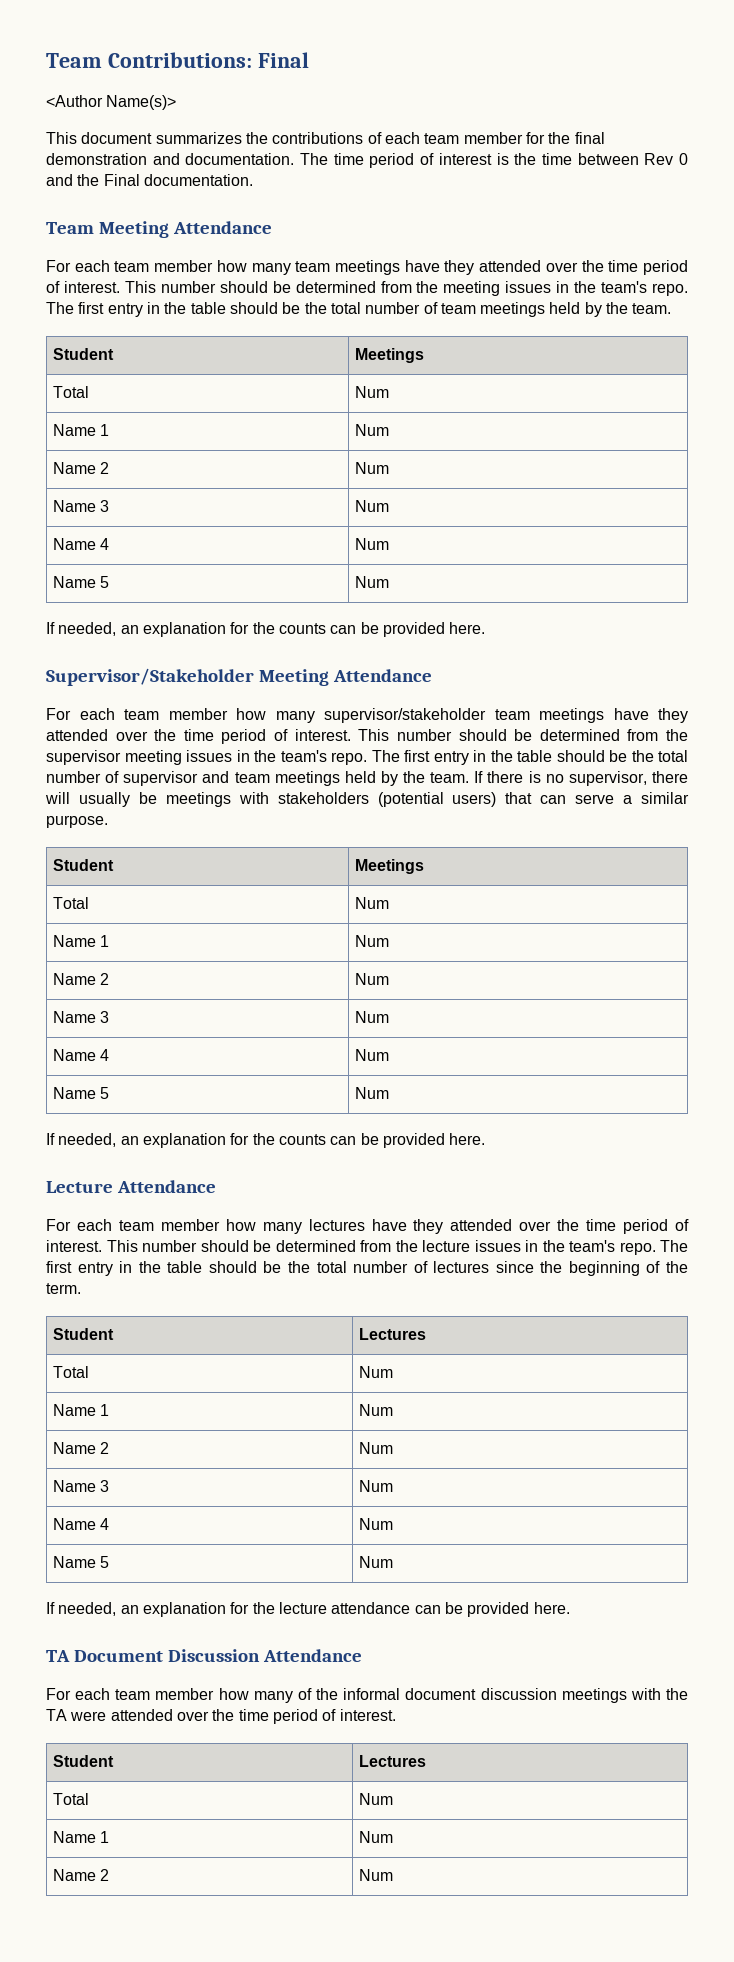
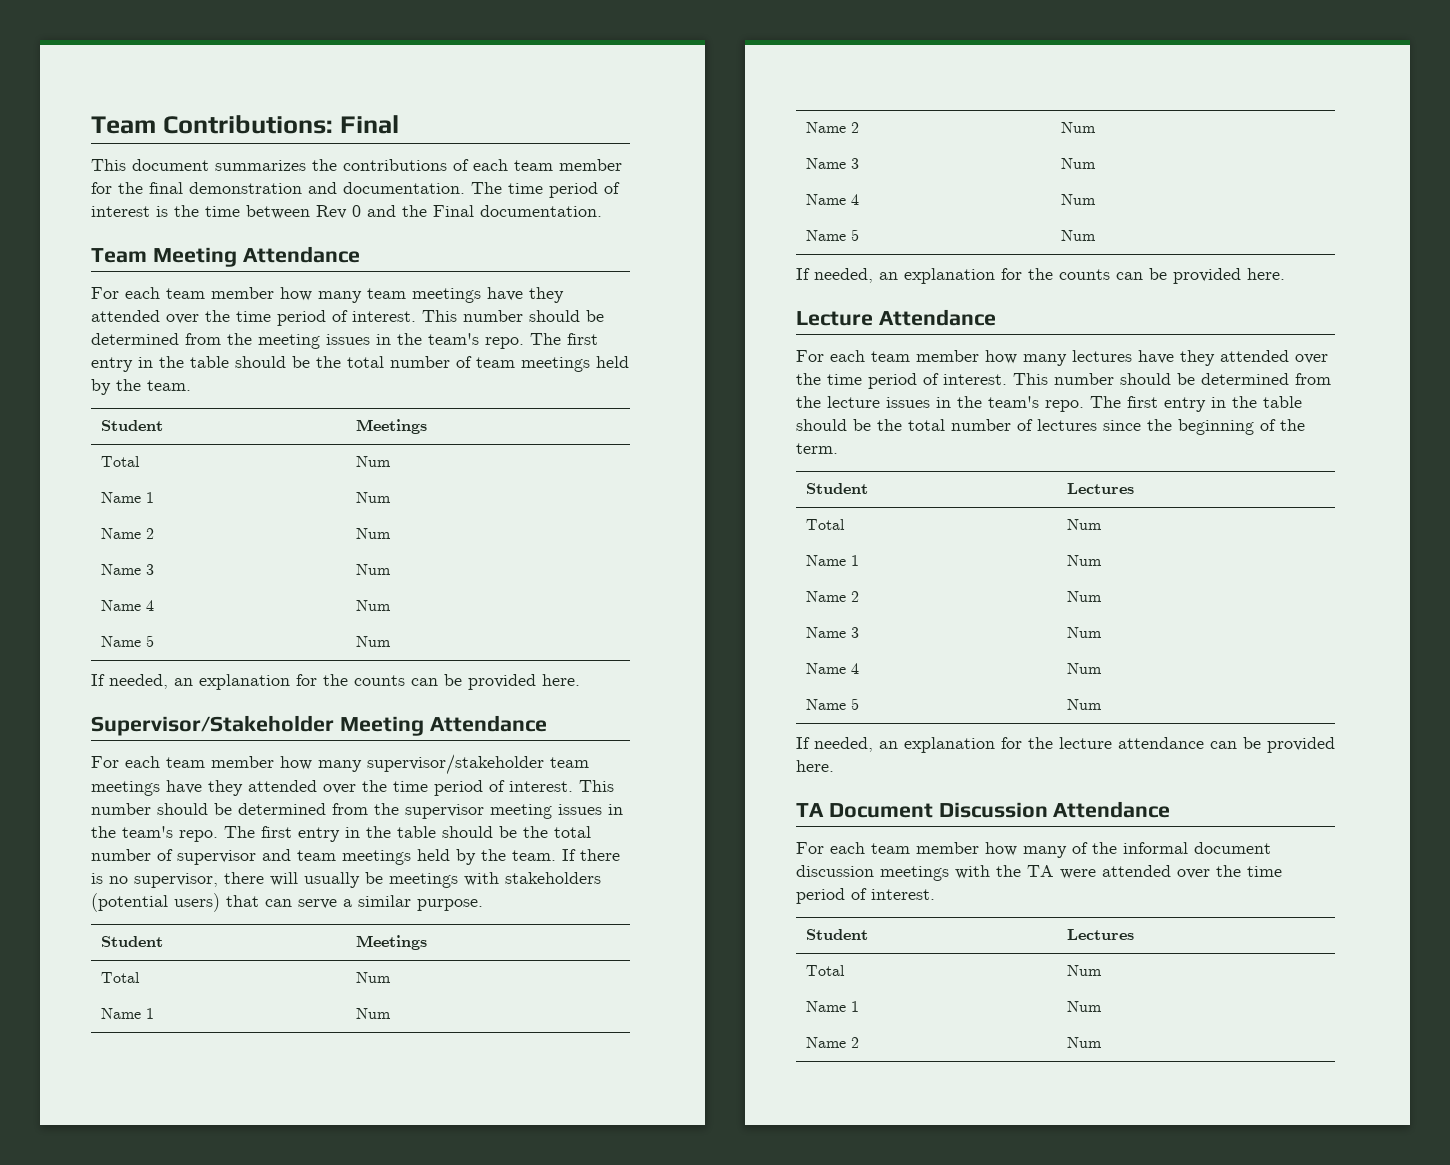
[46,95,177,110] // <Author Name(s)> -> (399, 124) none

